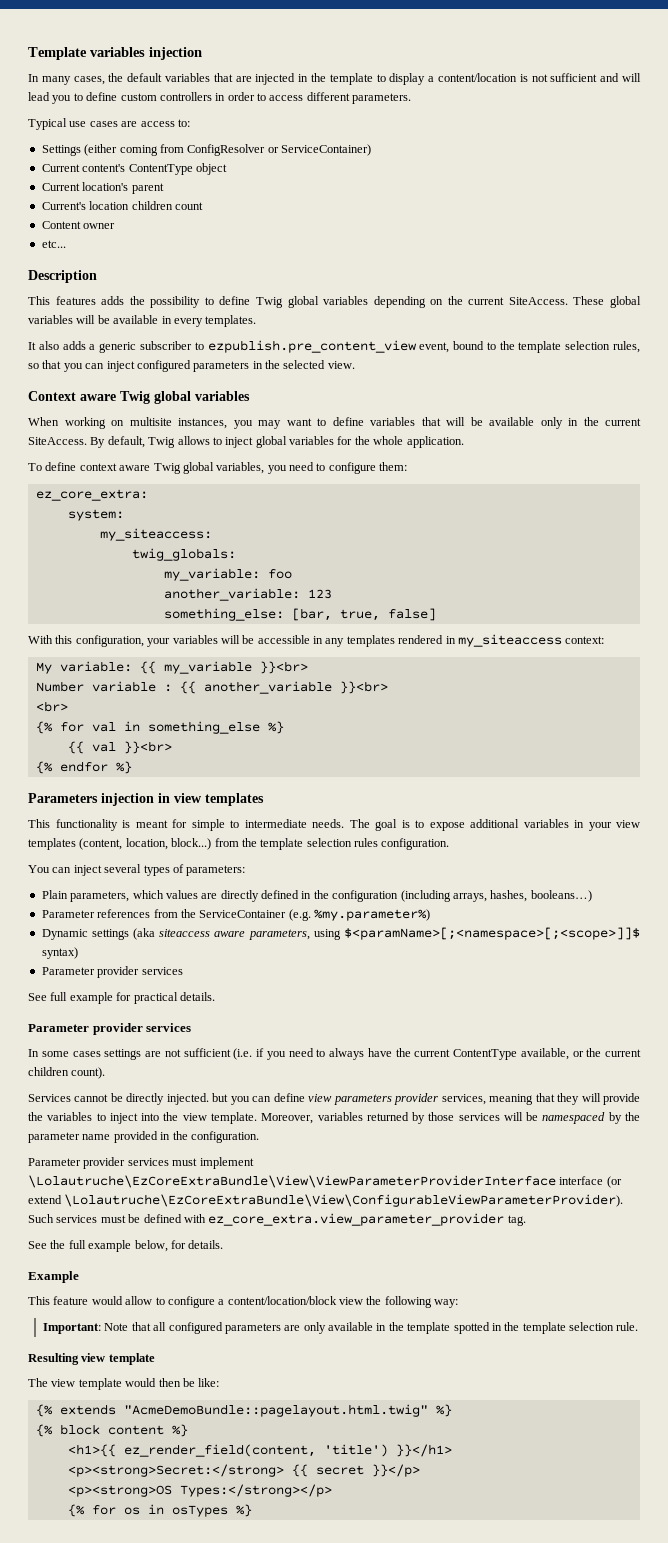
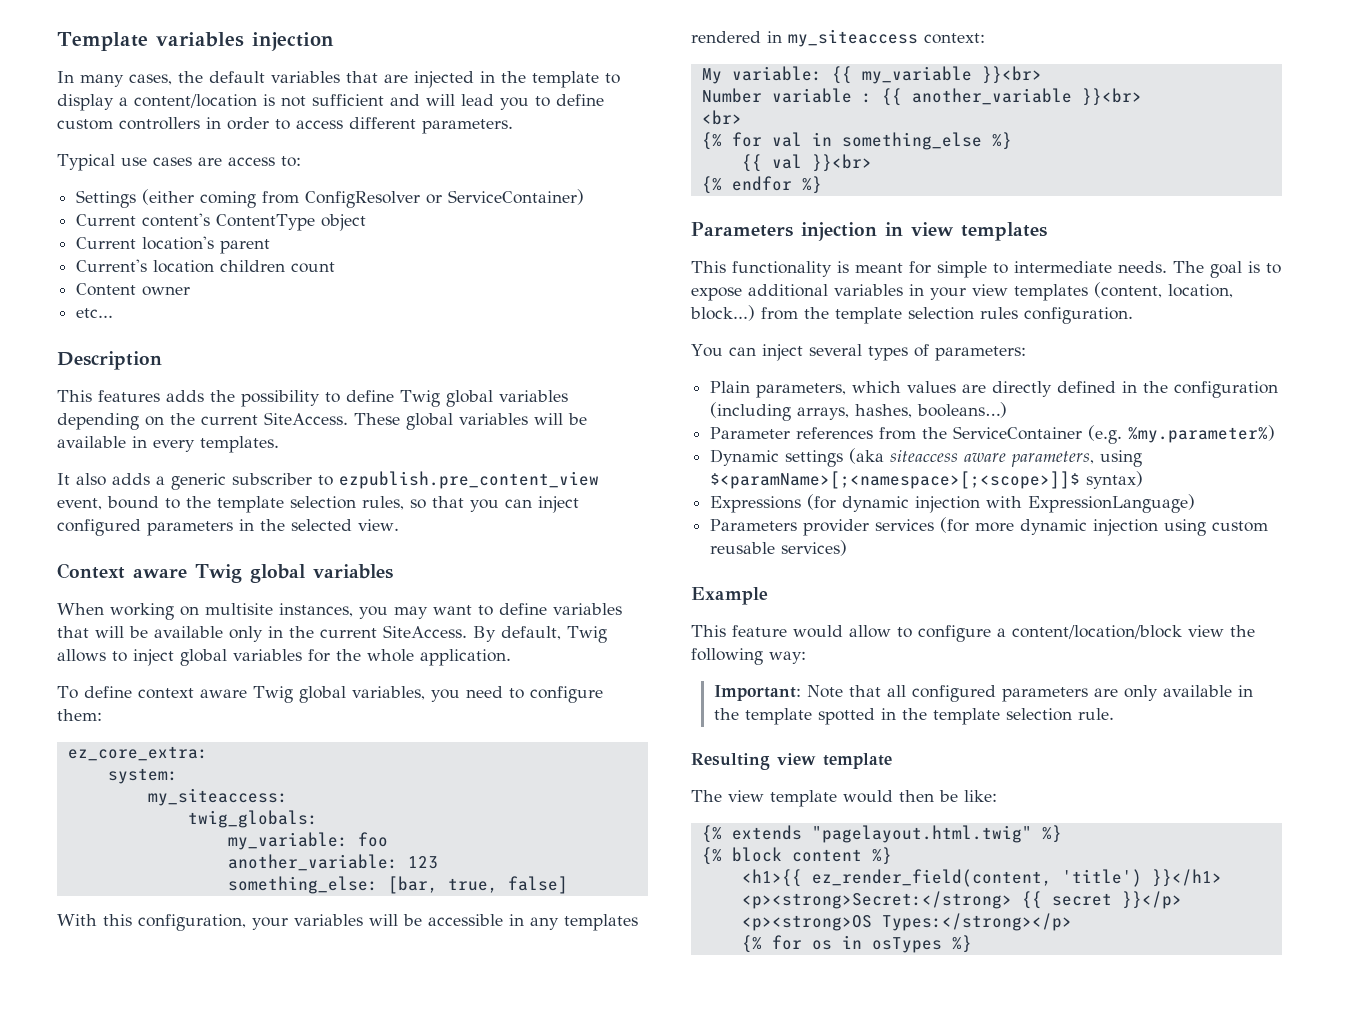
[41,966,183,978] [28,992,215,1004] [28,1023,192,1035] [28,1048,641,1060] [28,1067,106,1079] [28,1093,641,1105] [28,1112,640,1124] [28,1131,259,1143] [28,1157,254,1169] [28,1175,622,1188] [28,1194,624,1207] [28,1213,526,1226] [28,1240,224,1252] Parameter provider services // See full example for practical details. // Parameter provider services // In some cases settings are not sufficient (i.e. if you need to always have the current ContentType available, or the current children count). // Services cannot be directly injected. but you can define view parameters provider services, meaning that they will provide the variables to inject into the view template. Moreover, variables returned by those services will be namespaced by the parameter name provided in the configuration. // Parameter provider services must implement \Lolautruche\EzCoreExtraBundle\View\ViewParameterProviderInterface interface (or extend \Lolautruche\EzCoreExtraBundle\View\ConfigurableViewParameterProvider). Such services must be defined with ez_core_extra.view_parameter_provider tag. // See the full example below, for details. -> [710,494,1196,513] [710,517,1269,536] [710,540,848,556] Expressions (for dynamic injection with ExpressionLanguage) // Parameters provider services (for more dynamic injection using custom reusable services)
[123,1404,428,1417] "AcmeDemoBundle::pagelayout.html.twig" -> [811,825,1032,843] "pagelayout.html.twig"

